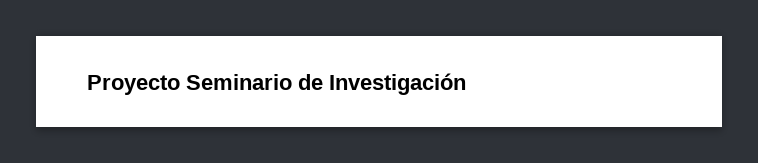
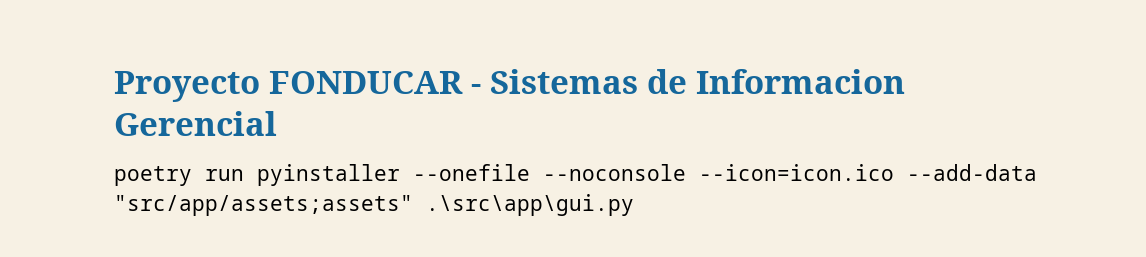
[186,73,466,95] Seminario de Investigación -> [269,69,905,94] [114,111,277,136] [114,164,1037,186] [114,194,634,216] FONDUCAR - Sistemas de Informacion Gerencial // poetry run pyinstaller --onefile --noconsole --icon=icon.ico --add-data "src/app/assets;assets" .\src\app\gui.py

